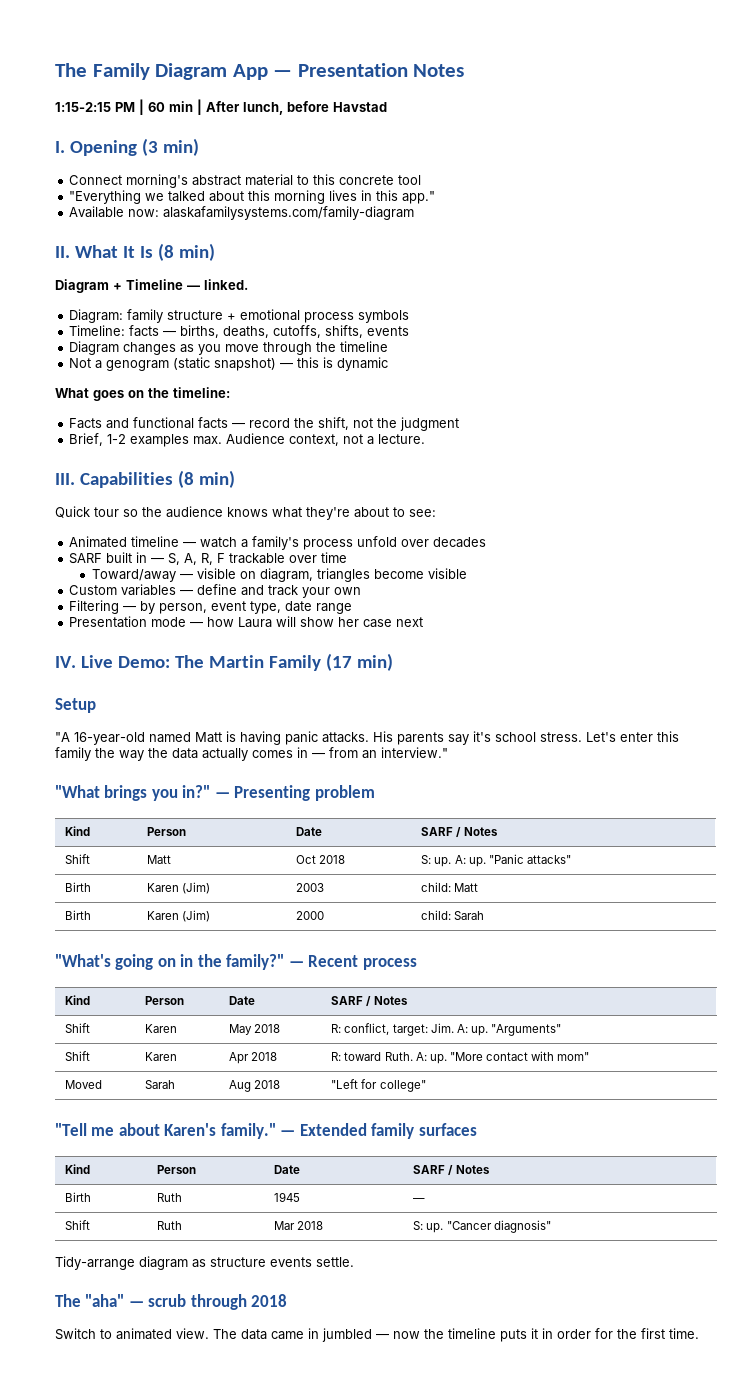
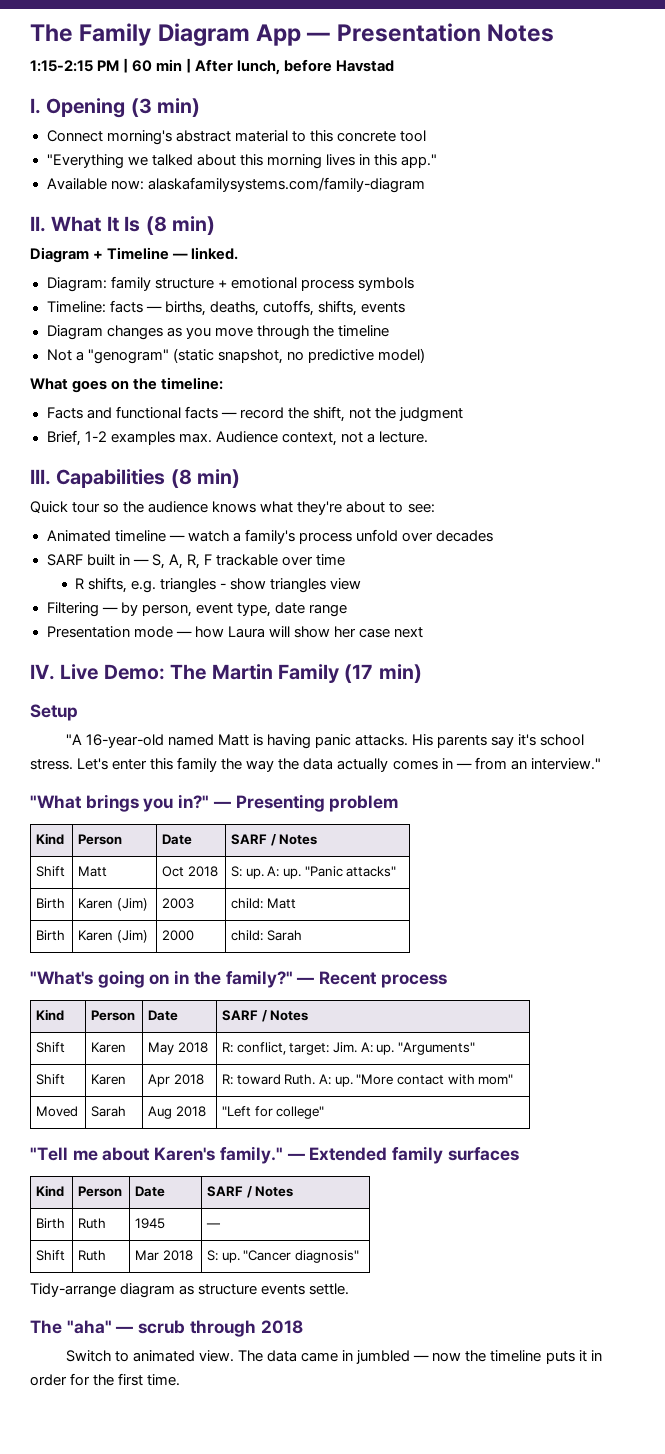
[106,357,389,371] genogram (static snapshot) — this is dynamic -> [87,348,425,364] "genogram" (static snapshot, no predictive model)
[91,568,467,582] [69,584,362,598] Toward/away — visible on diagram, triangles become visible // Custom variables — define and track your own -> [75,577,362,593] R shifts, e.g. triangles - show triangles view

